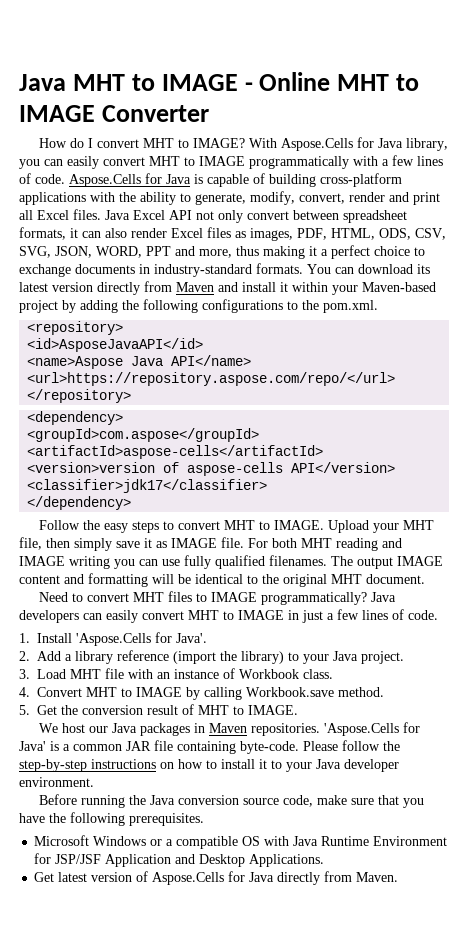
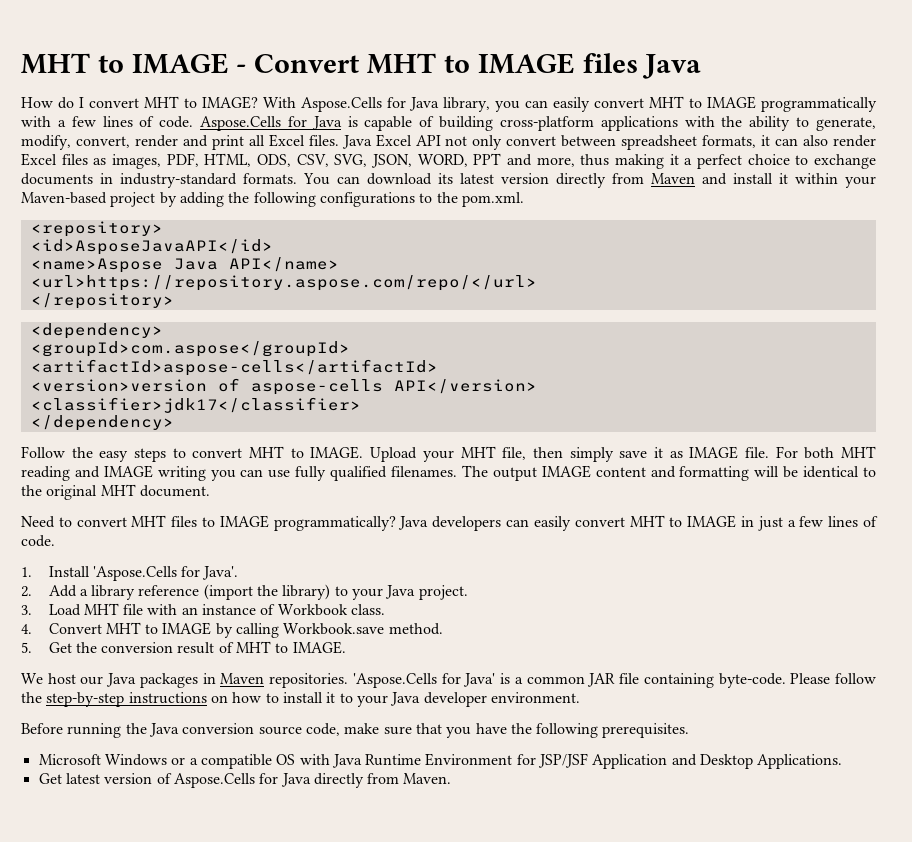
[19,74,66,91] Java -> (21, 63) none
[259,72,420,91] [19,105,209,122] Online MHT to IMAGE Converter -> [254,53,702,79] Convert MHT to IMAGE files Java

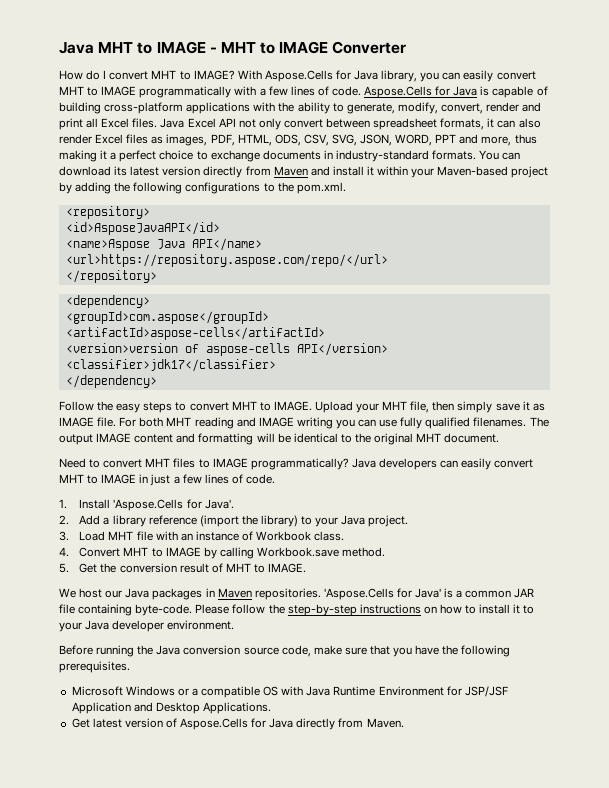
(21, 63) none -> [59,42,94,54] Java
[254,53,702,79] Convert MHT to IMAGE files Java -> [220,41,407,54] MHT to IMAGE Converter

